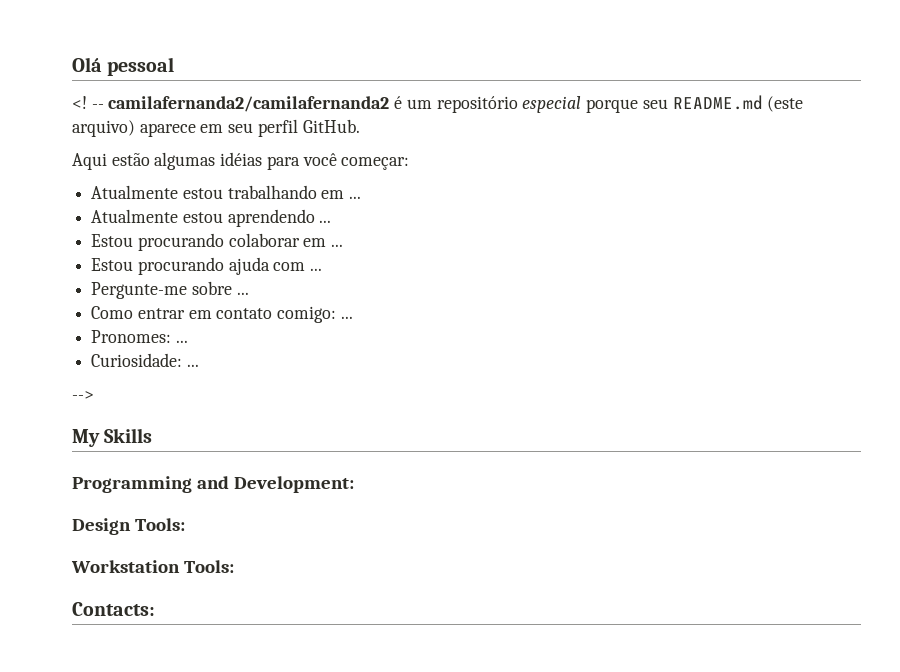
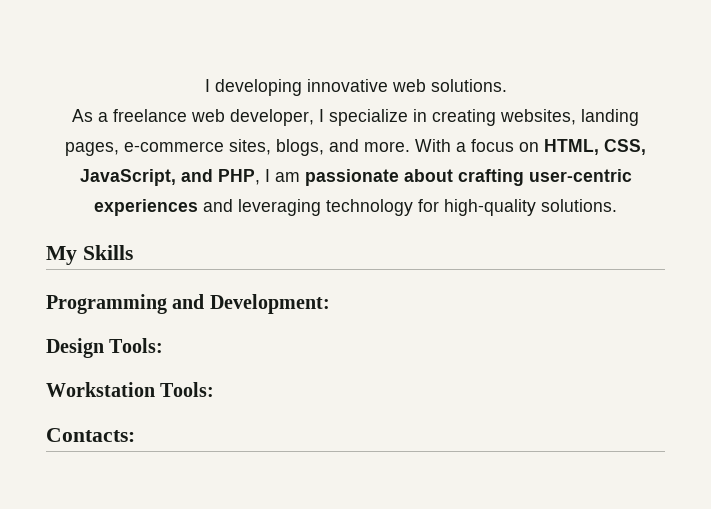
[72,57,175,76] [72,95,804,113] [72,119,360,137] [72,152,410,170] [91,185,362,199] [91,209,332,227] [91,233,344,251] [91,257,323,275] [91,281,249,299] [91,306,353,323] [91,330,188,343] [91,353,199,367] [72,391,94,400] Olá pessoal // <! -- camilafernanda2/camilafernanda2 é um repositório especial porque seu README.md (este arquivo) aparece em seu perfil GitHub. // Aqui estão algumas idéias para você começar: // Atualmente estou trabalhando em ... // Atualmente estou aprendendo ... // Estou procurando colaborar em ... // Estou procurando ajuda com ... // Pergunte-me sobre ... // Como entrar em contato comigo: ... // Pronomes: ... // Curiosidade: ... // --> -> [204,79,507,96] [72,109,639,126] [65,139,646,156] [79,169,632,186] [94,199,617,216] I developing innovative web solutions. // As a freelance web developer, I specialize in creating websites, landing pages, e-commerce sites, blogs, and more. With a focus on HTML, CSS, JavaScript, and PHP, I am passionate about crafting user-centric experiences and leveraging technology for high-quality solutions.

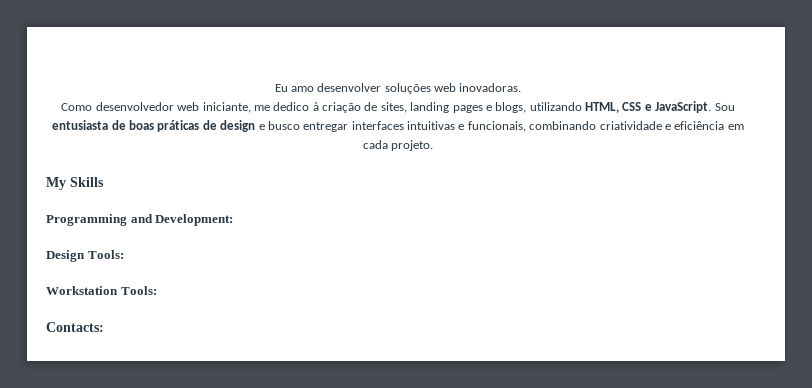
[204,79,507,96] [72,109,639,126] [65,139,646,156] [79,169,632,186] [94,199,617,216] I developing innovative web solutions. // As a freelance web developer, I specialize in creating websites, landing pages, e-commerce sites, blogs, and more. With a focus on HTML, CSS, JavaScript, and PHP, I am passionate about crafting user-centric experiences and leveraging technology for high-quality solutions. -> [274,83,522,94] [61,101,735,113] [52,120,744,132] [362,140,434,151] Eu amo desenvolver soluções web inovadoras. // Como desenvolvedor web iniciante, me dedico à criação de sites, landing pages e blogs, utilizando HTML, CSS e JavaScript. Sou entusiasta de boas práticas de design e busco entregar interfaces intuitivas e funcionais, combinando criatividade e eficiência em cada projeto.

